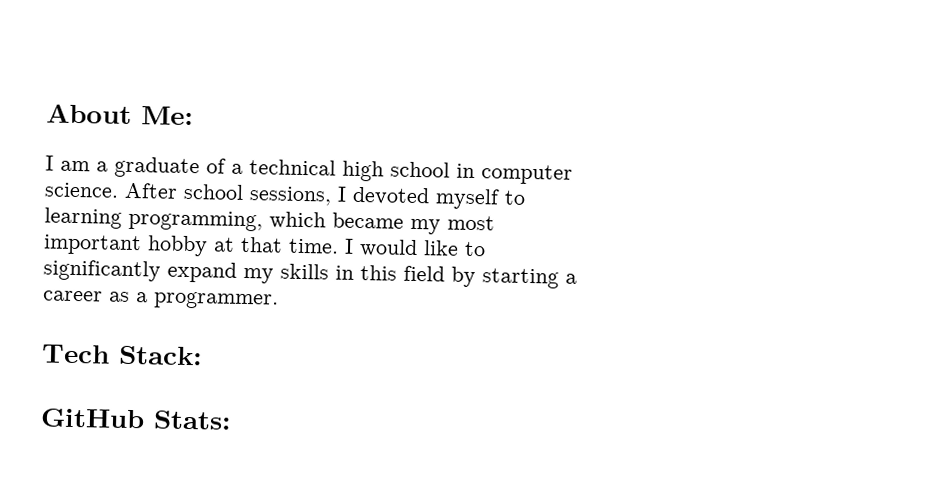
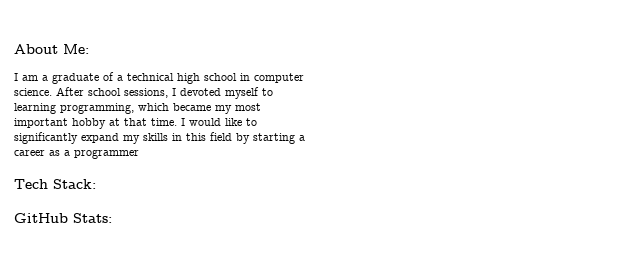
[153,291,279,310] programmer. -> [74,149,139,159] programmer

